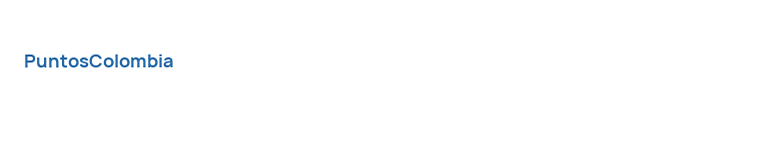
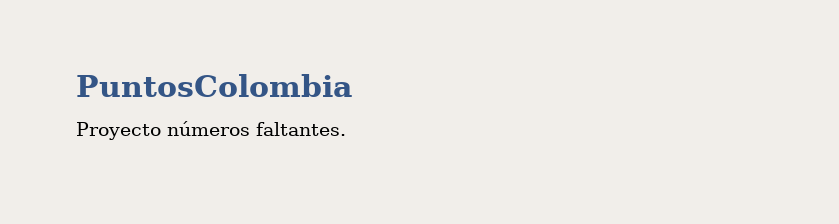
(174, 61) none -> [76,121,346,140] // Proyecto números faltantes.

